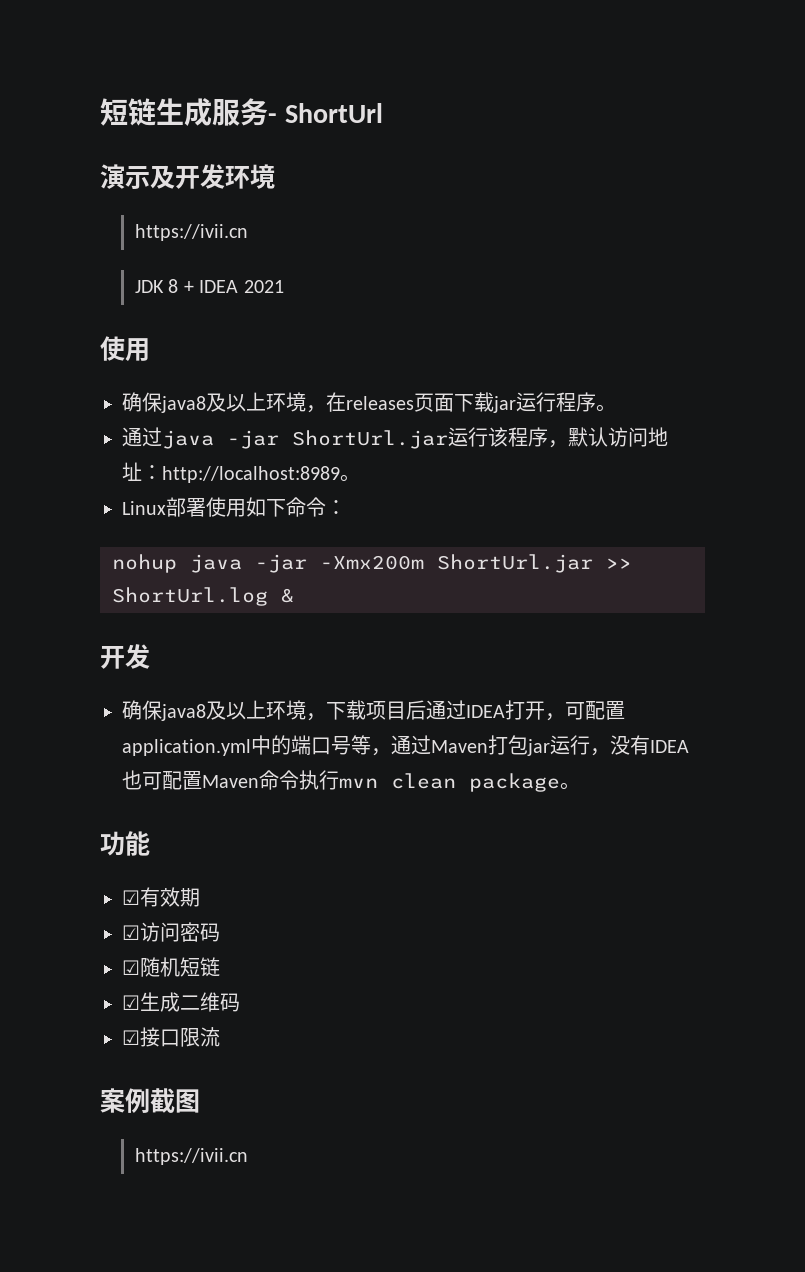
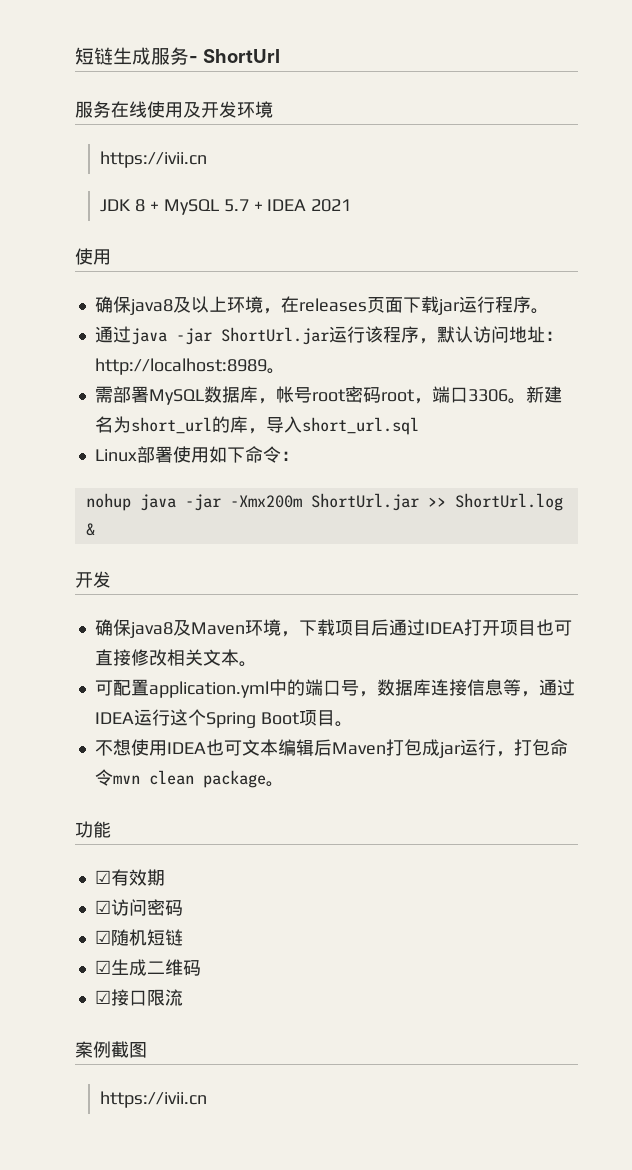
[100,164,150,189] 演示 -> [75,101,183,118] 服务在线使用
(194, 287) none -> [163,199,263,215] MySQL 5.7 +
(360, 478) none -> [94,386,562,405] [94,416,419,435] // 需部署MySQL数据库，帐号root密码root，端口3306。新建名为short_url的库，导入short_url.sql
[226,700,266,720] 以上 -> [190,622,245,635] Maven
[545,713,565,721] ， -> [499,619,572,636] [94,649,257,667] 项目也可直接修改相关文本。 //
[351,735,431,756] 等，通过 -> [358,679,575,697] [94,709,353,728] [94,739,332,756] ，数据库连接信息等，通过IDEA运行这个Spring Boot项目。 // 不想使用IDEA也可文本编辑后
(528, 745) none -> [421,739,440,756] 成
[610,735,689,755] [122,770,339,790] 没有IDEA也可配置Maven命令执行 -> [513,739,568,756] [94,769,113,786] 打包命令

